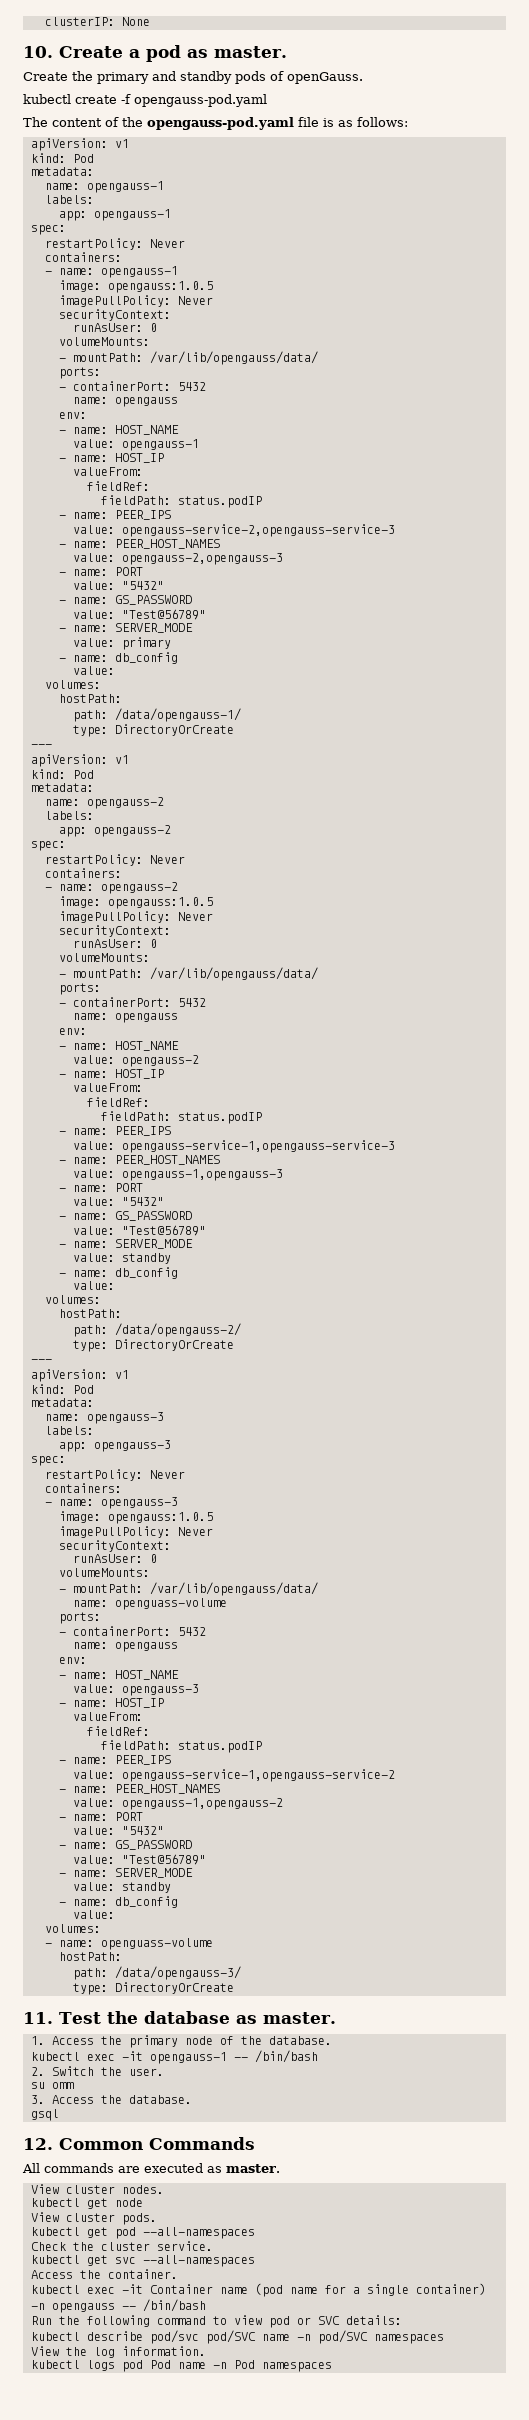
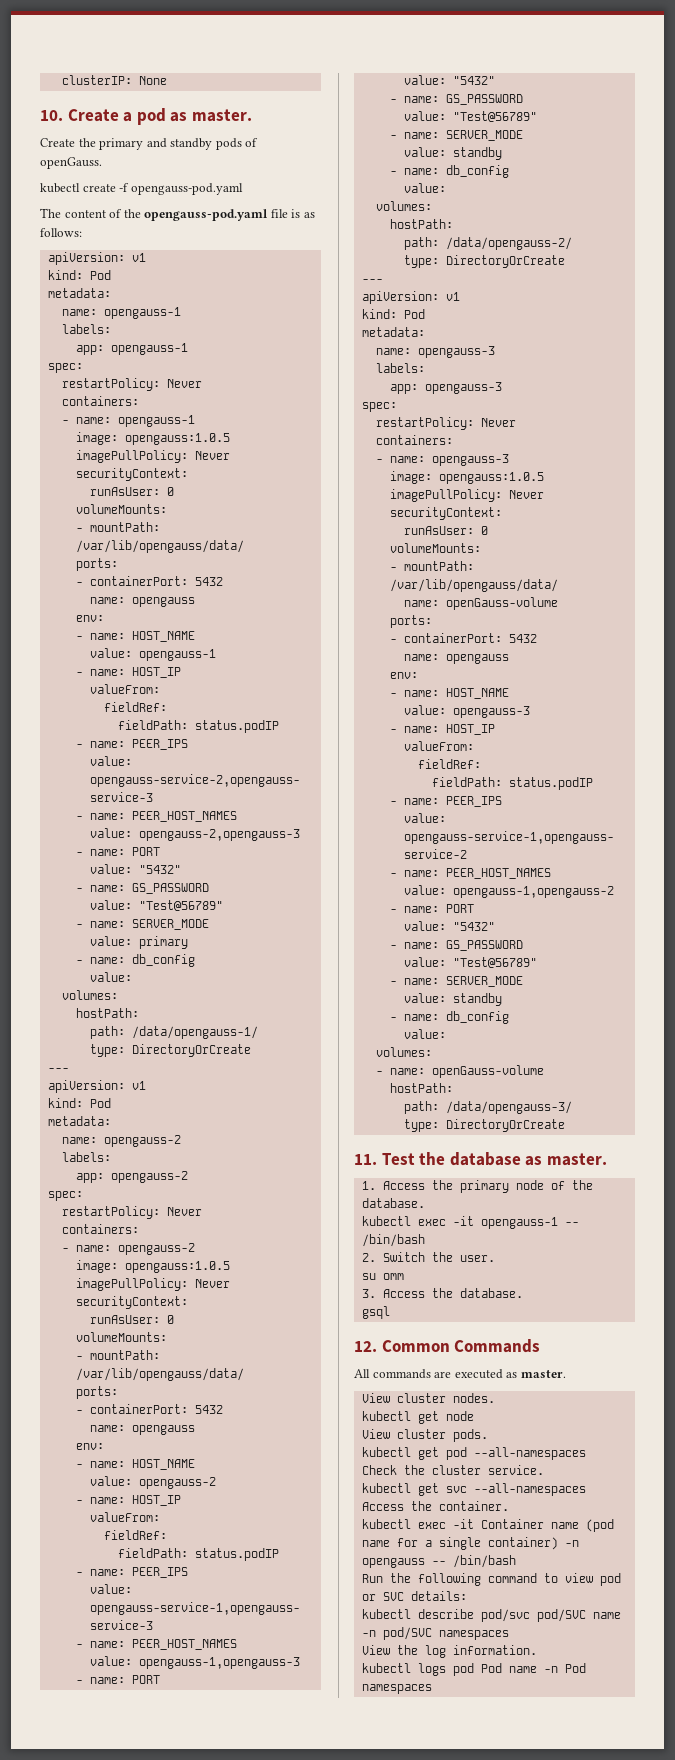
[114,1598,227,1610] openguass-volume -> [445,597,558,610] openGauss-volume
[100,1938,213,1950] openguass-volume -> [431,1065,544,1078] openGauss-volume

